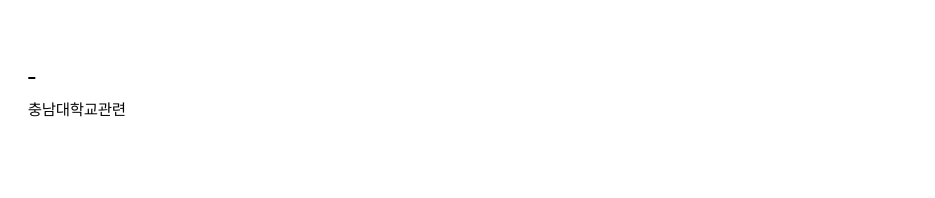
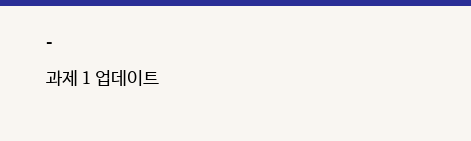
[28,102,126,117] 충남대학교관련 -> [46,70,159,86] 과제 1 업데이트

